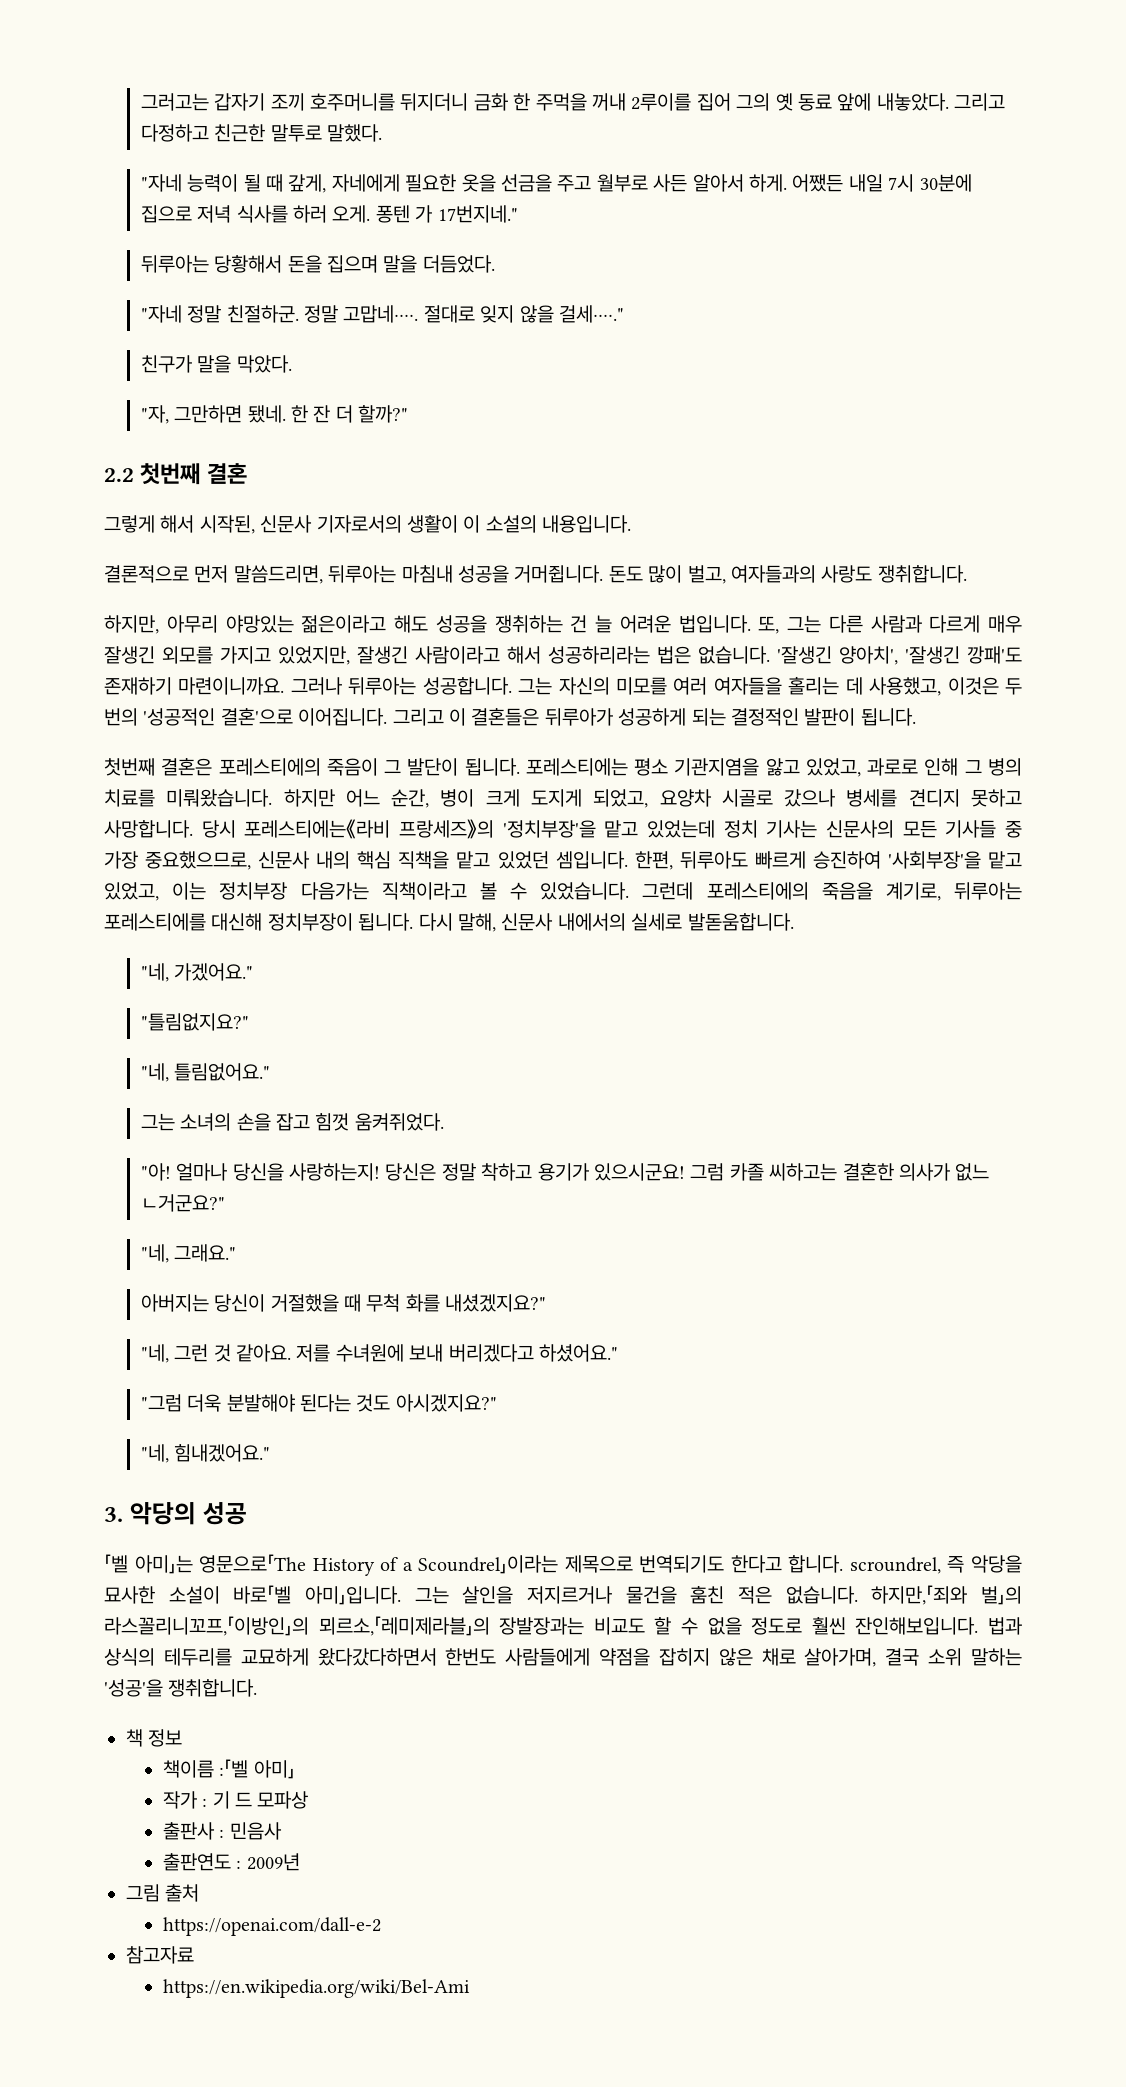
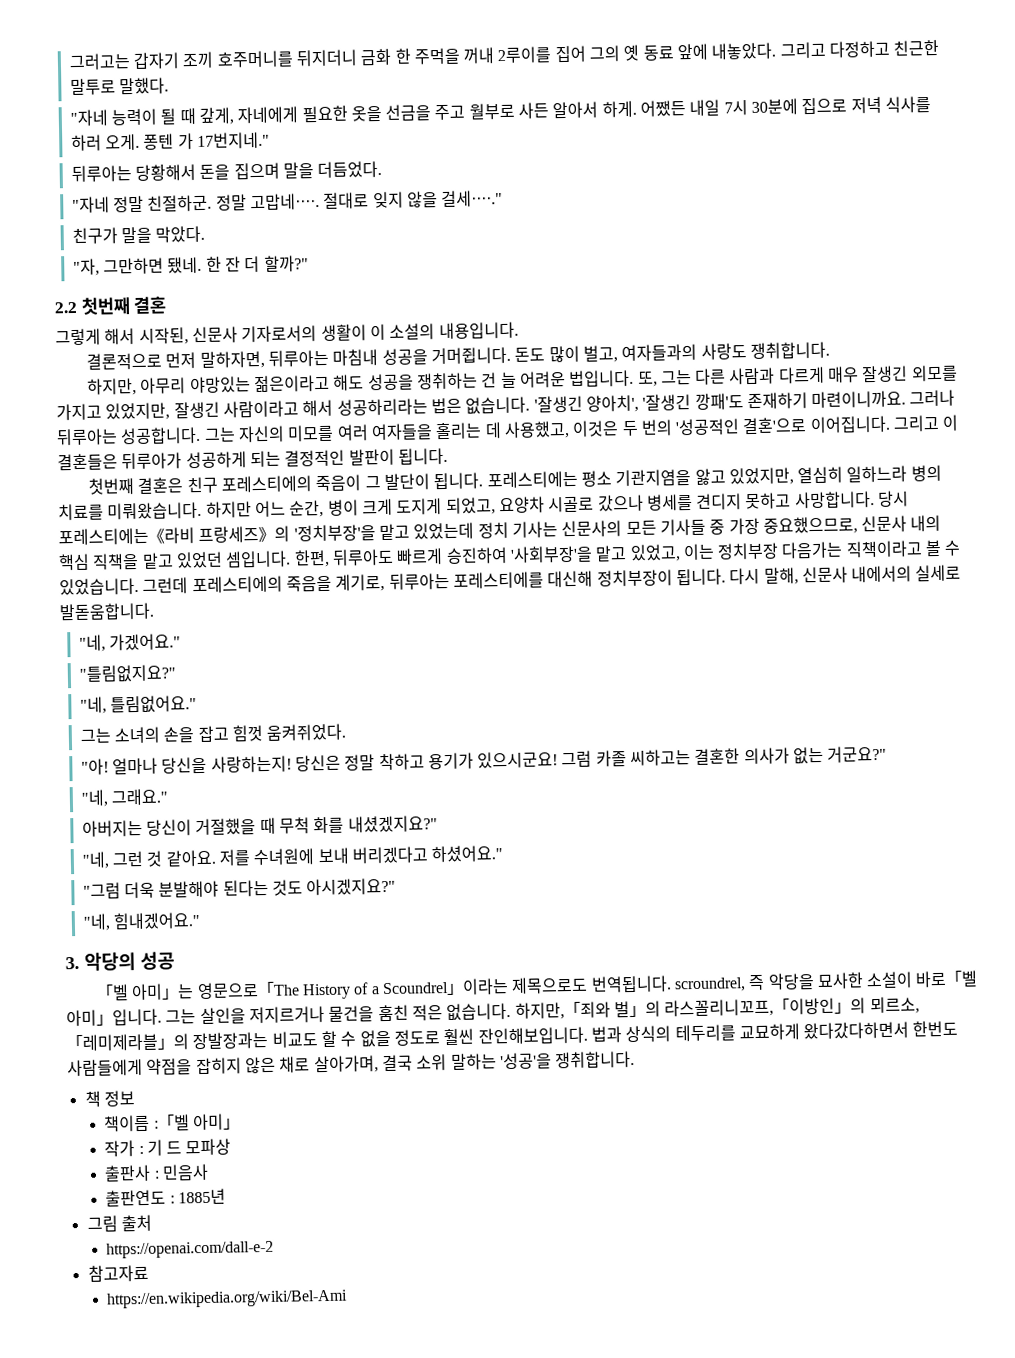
[233,565,323,584] 말씀드리면, -> [199,350,265,369] 말하자면,
(213, 767) none -> [186,476,218,494] 친구
[805,758,982,777] 있었고, 과로로 인해 그 -> [728,465,908,486] 있었지만, 열심히 일하느라
[955,1163,990,1181] [140,1194,225,1212] 없느 ㄴ거군요?" -> [793,745,888,765] 없는 거군요?"
[564,1555,844,1573] 제목으로 번역되기도 한다고 합니다. -> [511,975,672,994] 제목으로도 번역됩니다.
[246,1853,300,1871] 2009년 -> [177,1188,226,1206] 1885년

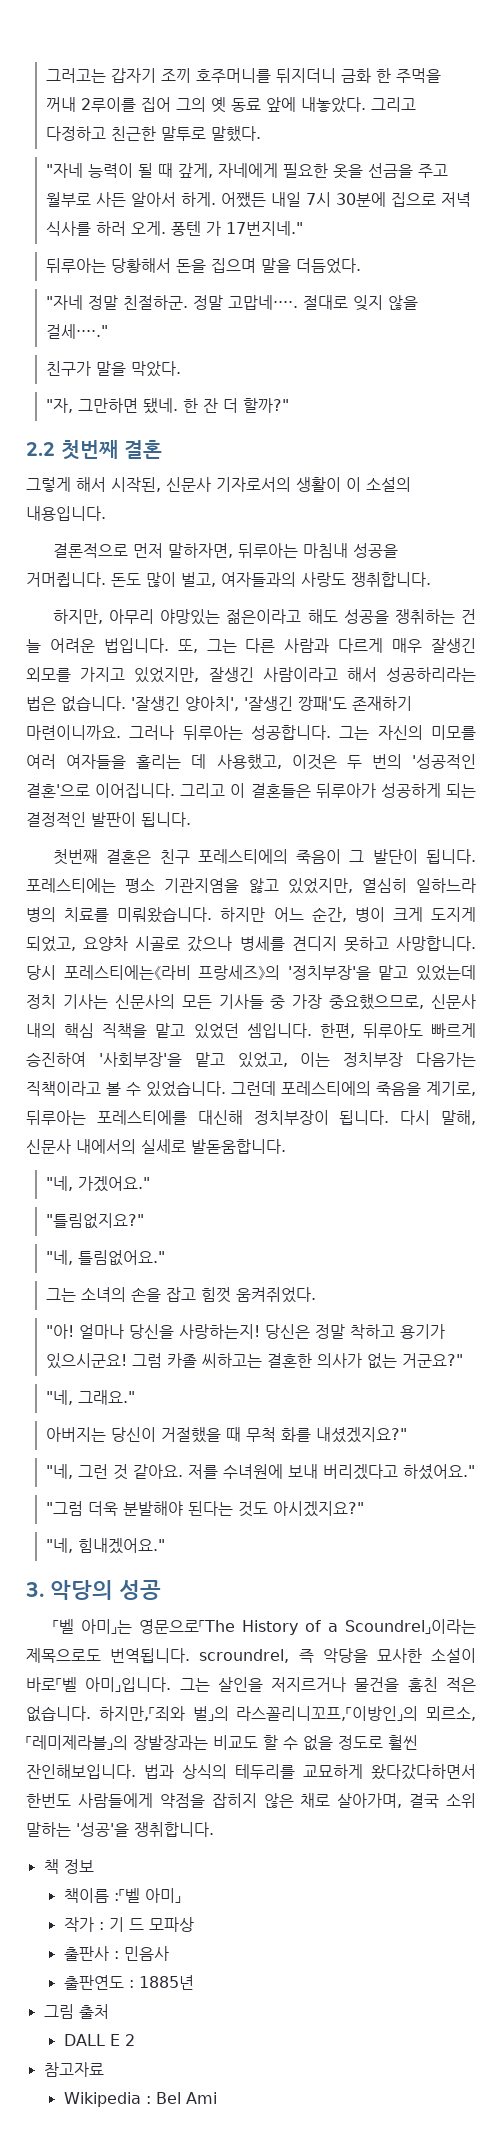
[106,1240,275,1259] [87,1264,149,1282] [106,1289,349,1309] https://openai.com/dall-e-2 // 참고자료 // https://en.wikipedia.org/wiki/Bel-Ami -> [63,2034,135,2046] [43,2062,104,2077] [63,2092,217,2107] DALL E 2 // 참고자료 // Wikipedia : Bel Ami

